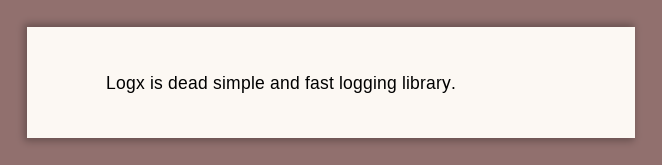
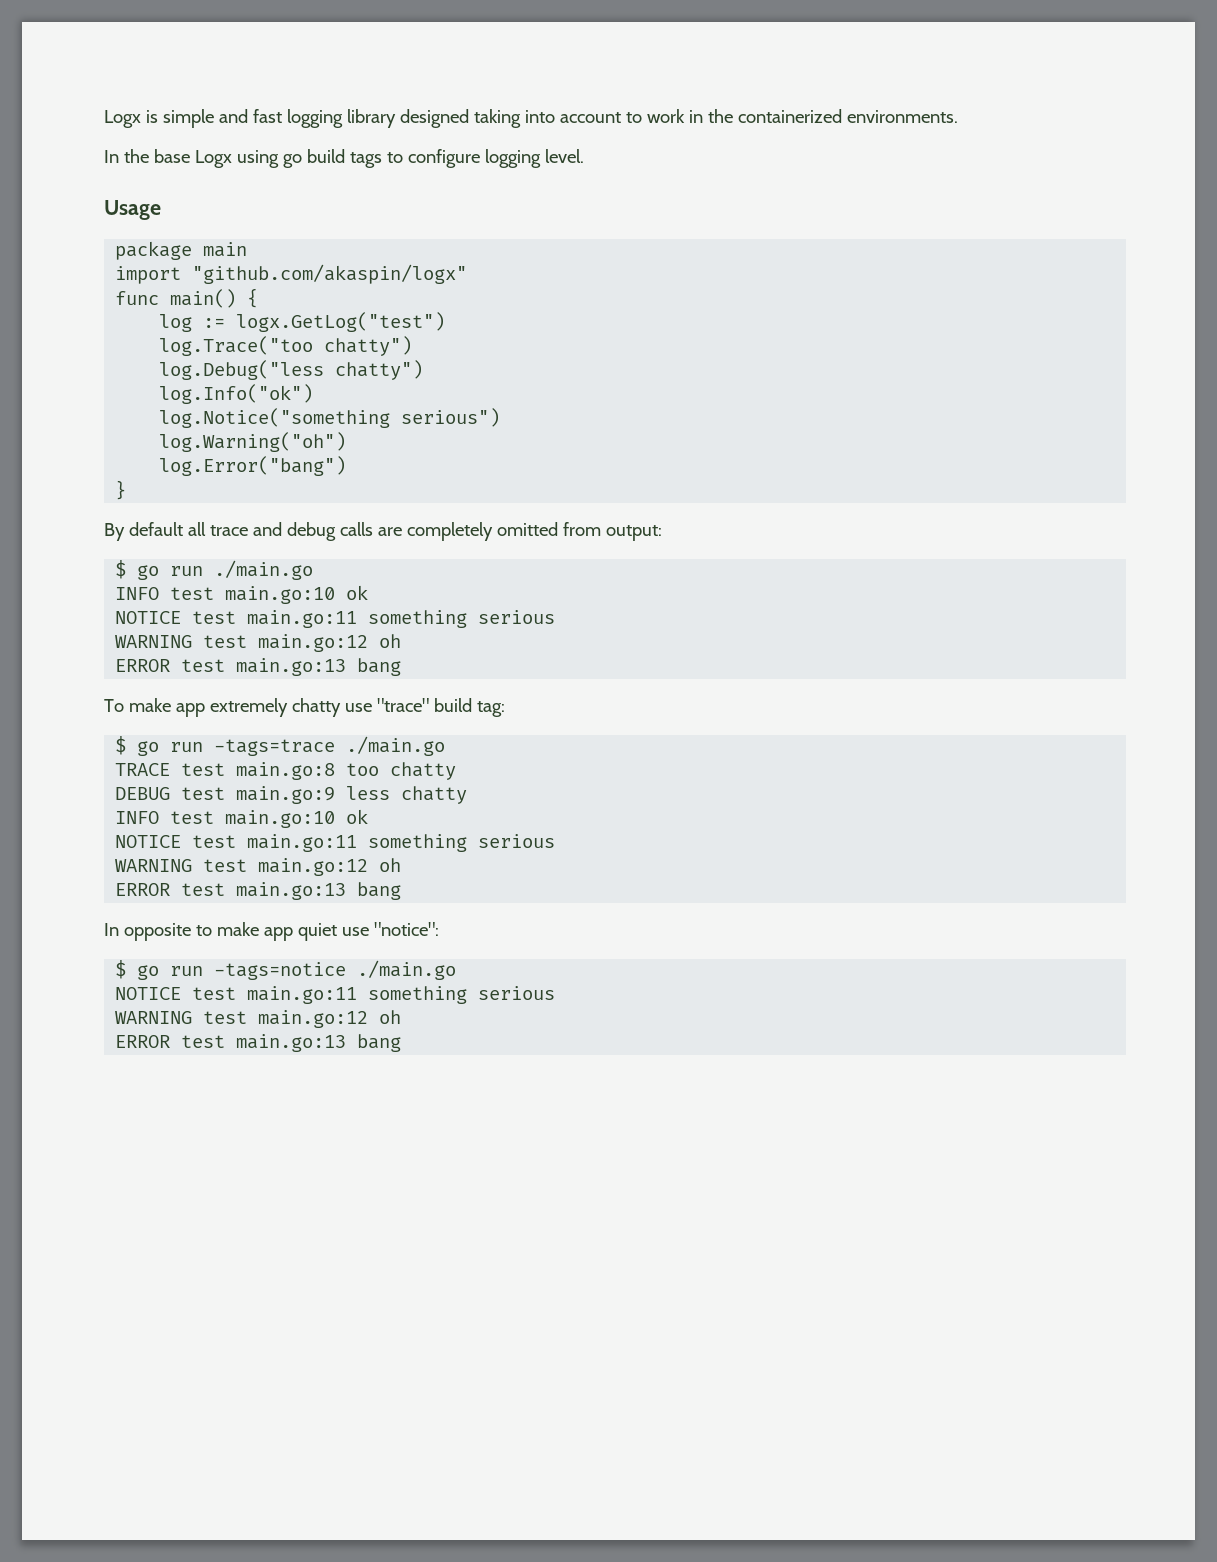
[168,76,208,89] dead -> (158, 116) none
[402,76,456,93] library. -> [346,109,958,128] [104,149,584,168] [104,200,161,220] [115,241,248,260] [115,264,468,284] [115,288,259,308] [159,312,446,332] [159,336,413,356] [159,360,424,380] [159,384,314,404] [159,408,501,428] [159,432,347,452] [159,456,347,476] [115,480,127,500] [104,522,662,541] [115,560,314,580] [115,585,369,604] [115,610,556,628] [115,634,402,652] [115,658,402,676] [104,698,505,717] [115,736,446,756] [115,762,457,780] [115,786,468,804] [115,809,369,828] [115,834,556,852] [115,858,402,876] [115,882,402,900] [104,922,439,941] [115,960,457,980] [115,986,556,1004] [115,1010,402,1028] [115,1034,402,1052] library designed taking into account to work in the containerized environments. // In the base Logx using go build tags to configure logging level. // Usage // package main // import "github.com/akaspin/logx" // func main() { // log := logx.GetLog("test") // log.Trace("too chatty") // log.Debug("less chatty") // log.Info("ok") // log.Notice("something serious") // log.Warning("oh") // log.Error("bang") // } // By default all trace and debug calls are completely omitted from output: // $ go run ./main.go // INFO test main.go:10 ok // NOTICE test main.go:11 something serious // WARNING test main.go:12 oh // ERROR test main.go:13 bang // To make app extremely chatty use "trace" build tag: // $ go run -tags=trace ./main.go // TRACE test main.go:8 too chatty // DEBUG test main.go:9 less chatty // INFO test main.go:10 ok // NOTICE test main.go:11 something serious // WARNING test main.go:12 oh // ERROR test main.go:13 bang // In opposite to make app quiet use "notice": // $ go run -tags=notice ./main.go // NOTICE test main.go:11 something serious // WARNING test main.go:12 oh // ERROR test main.go:13 bang

